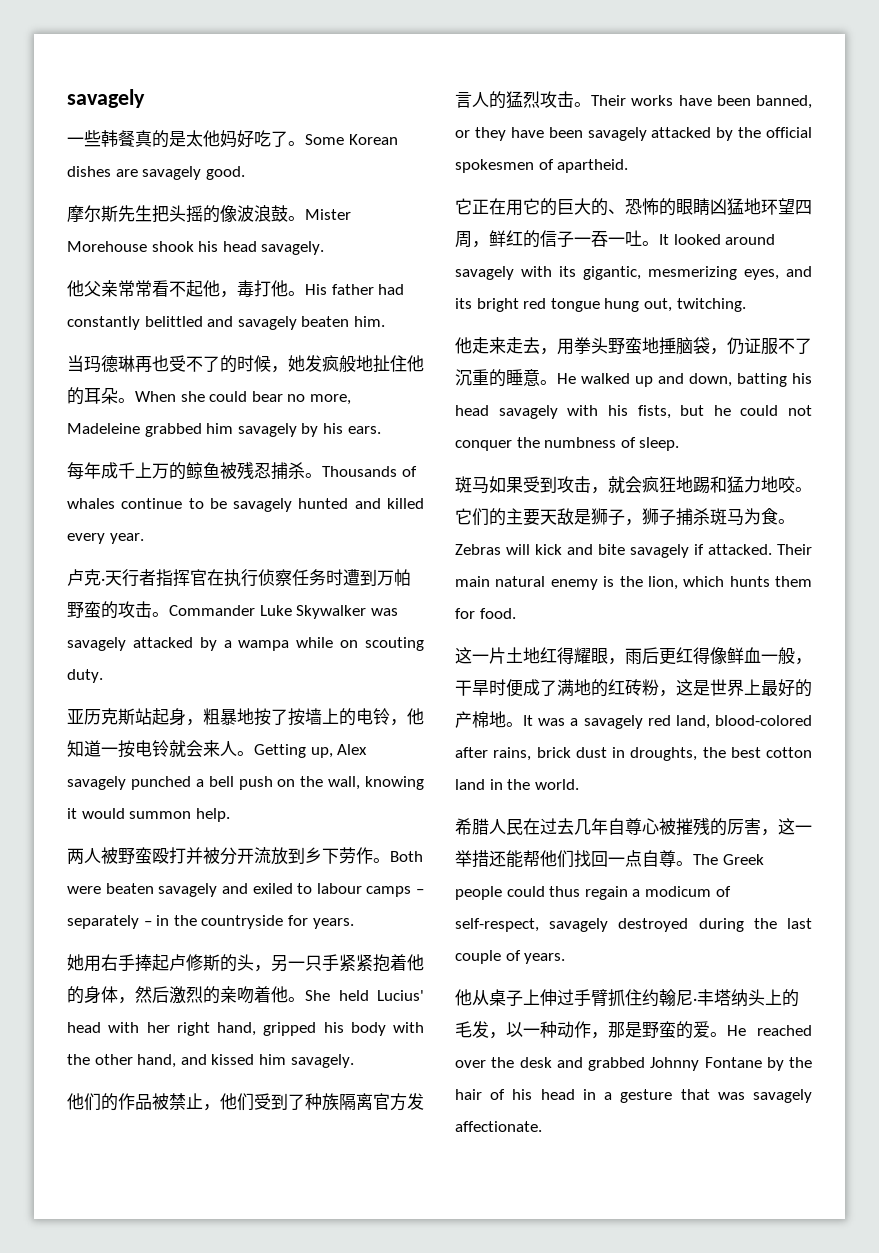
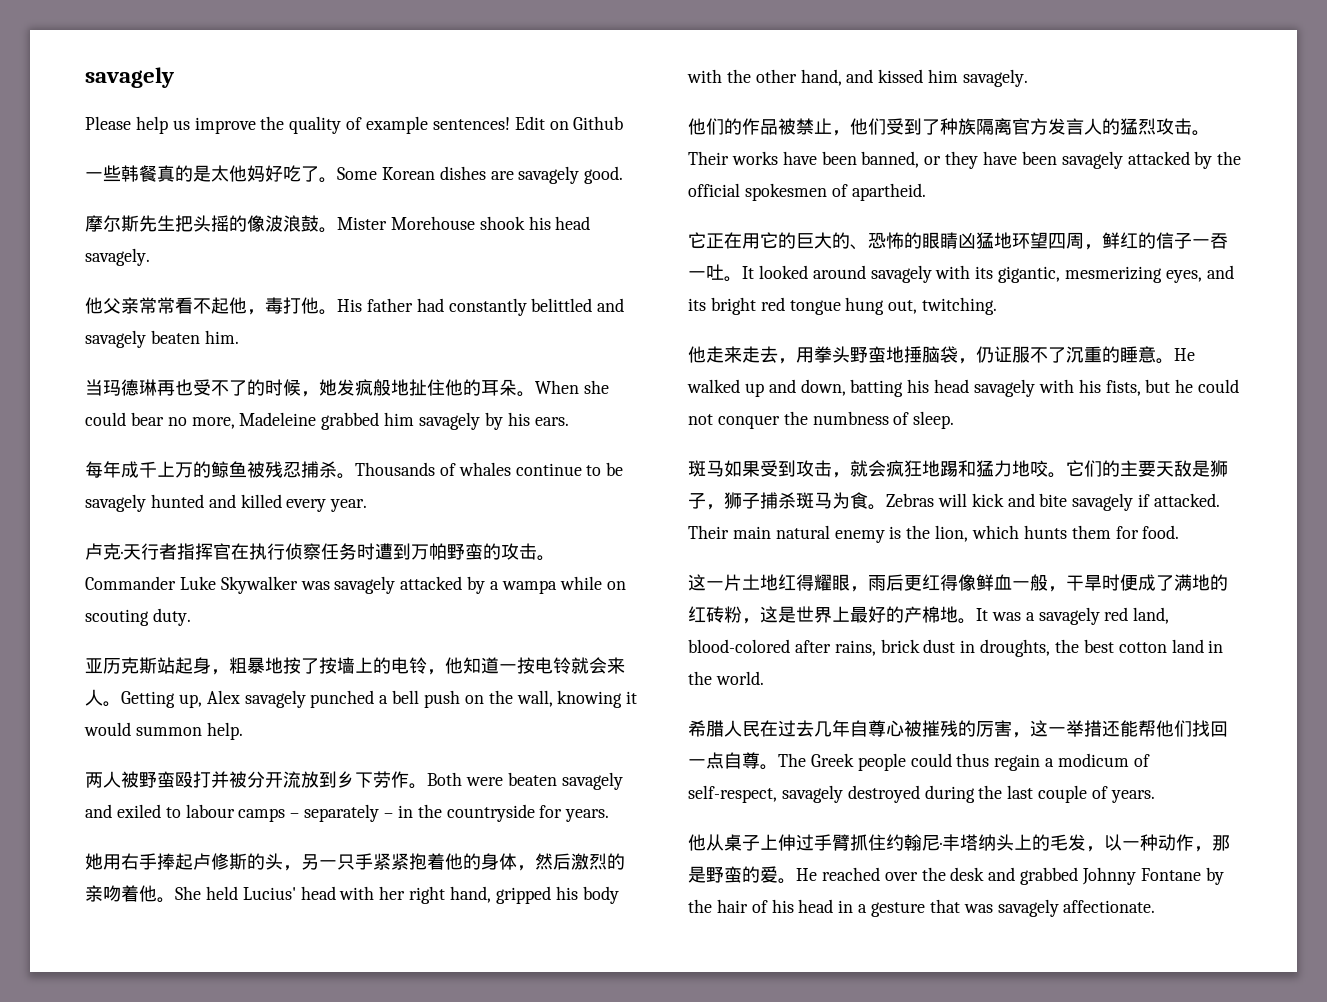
[67,89,145,108] savagely -> [85,67,174,88] [85,116,624,134] savagely // Please help us improve the quality of example sentences! Edit on Github

